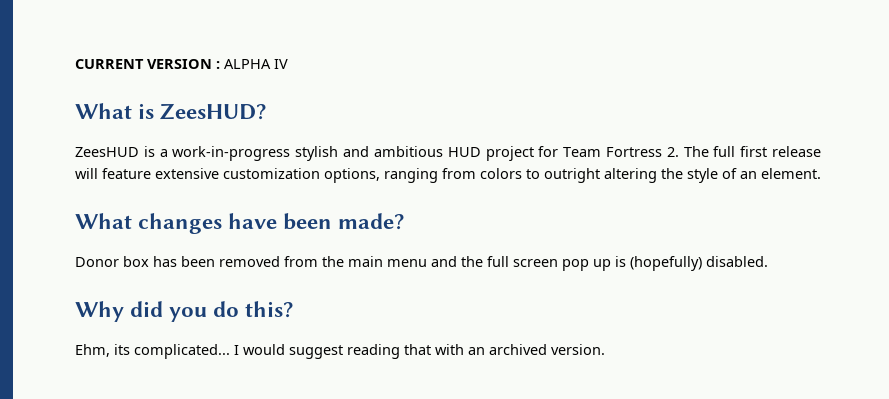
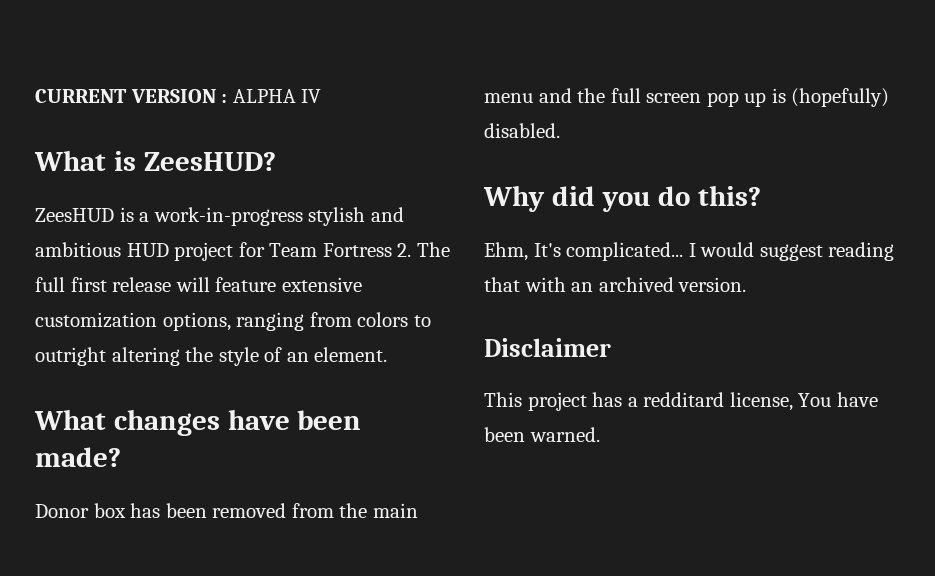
[114,344,130,355] its -> [533,243,561,257] It's
(605, 349) none -> [484,338,611,357] [484,392,878,411] [484,427,600,442] // Disclaimer // This project has a redditard license, You have been warned.

